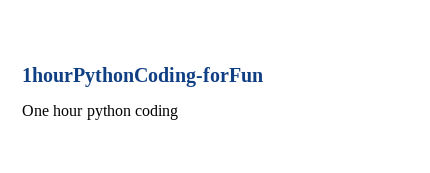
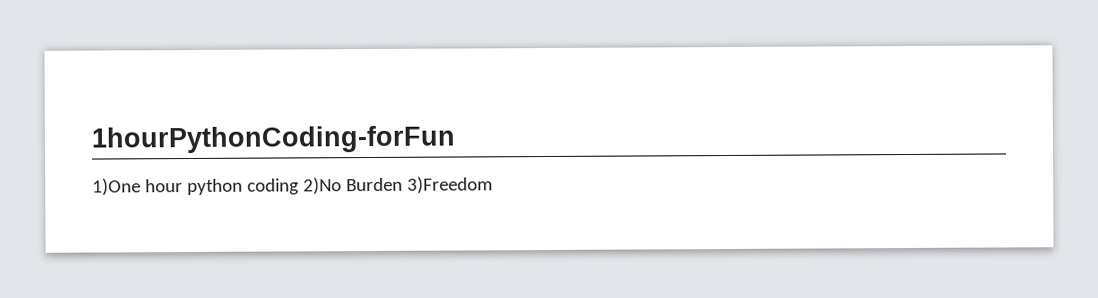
[22,105,49,116] One -> [92,178,141,196] 1)One
(178, 112) none -> [302,176,493,195] 2)No Burden 3)Freedom

